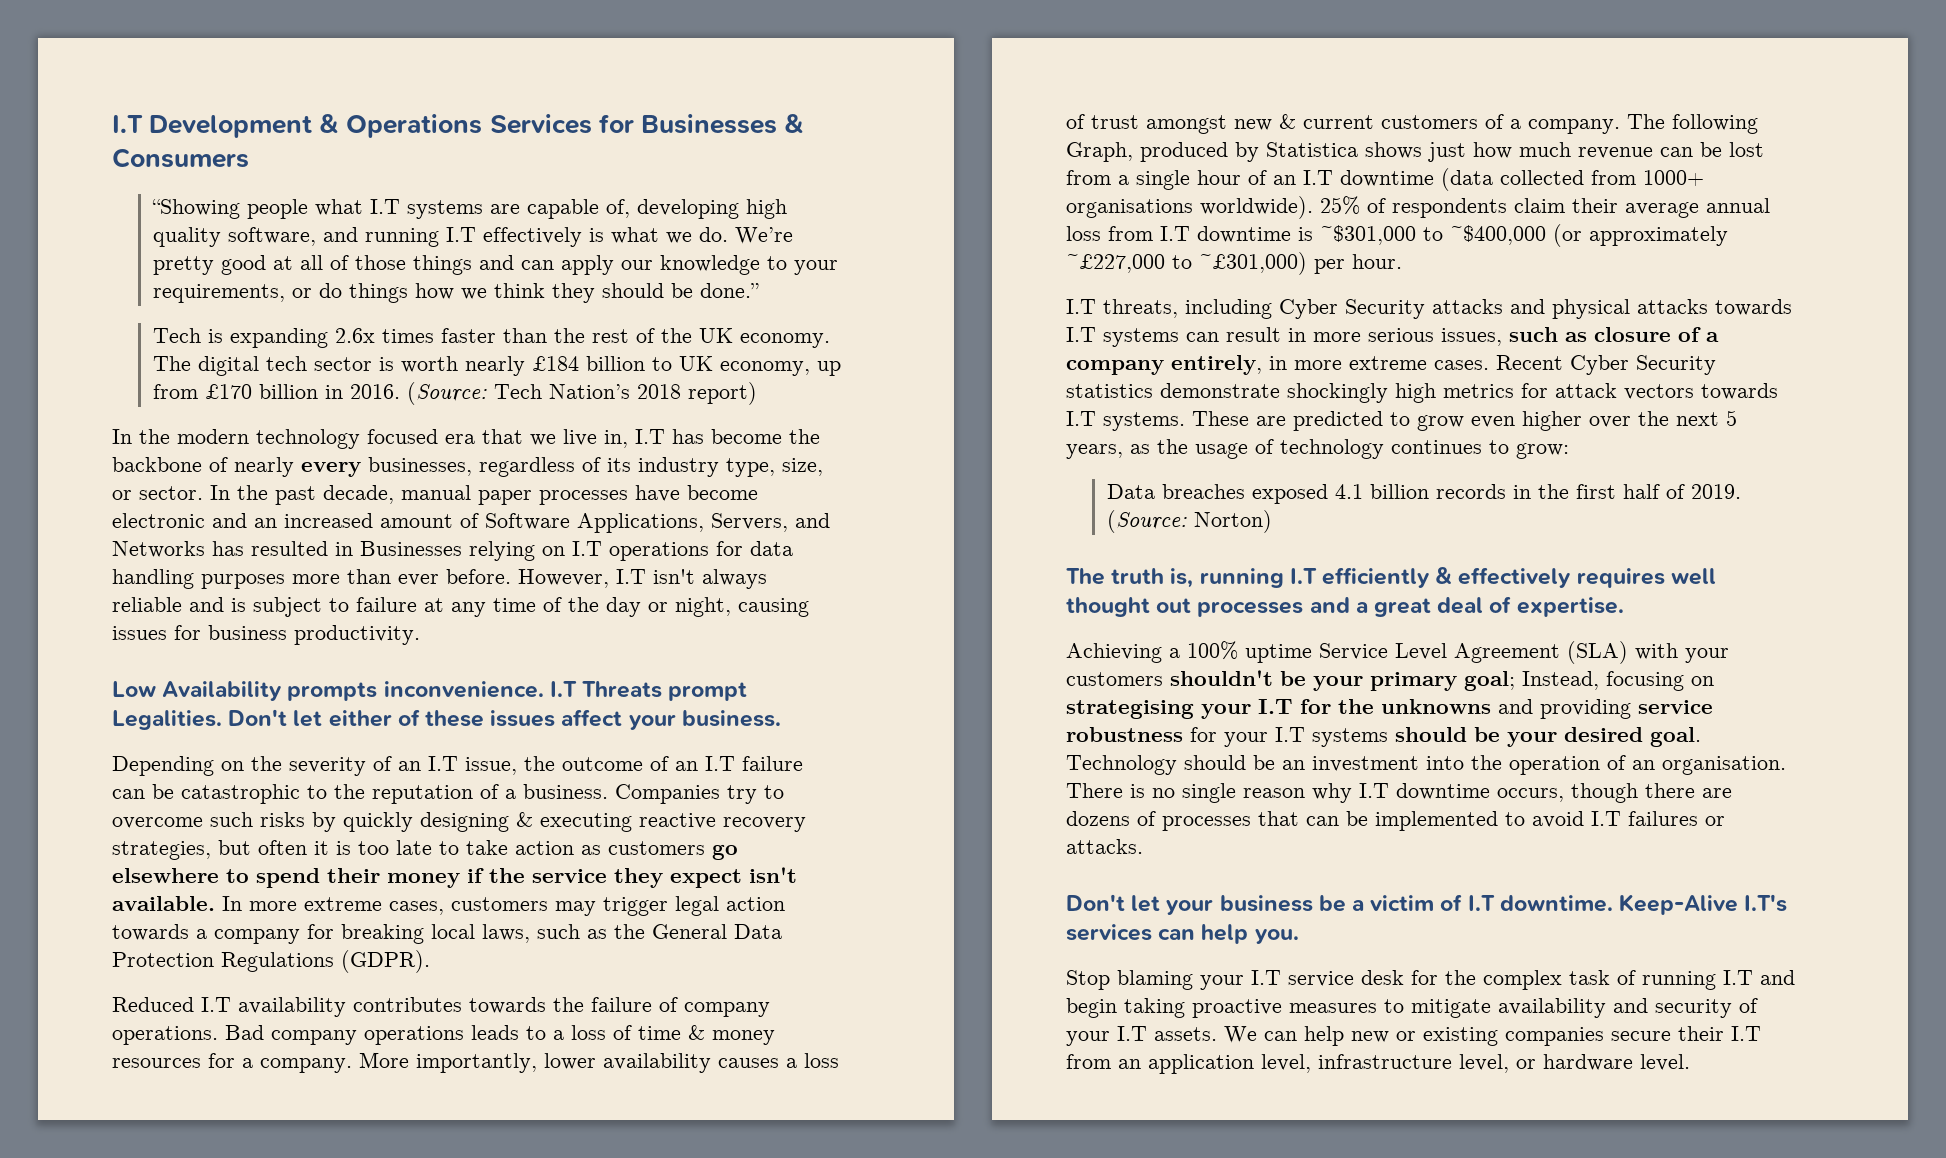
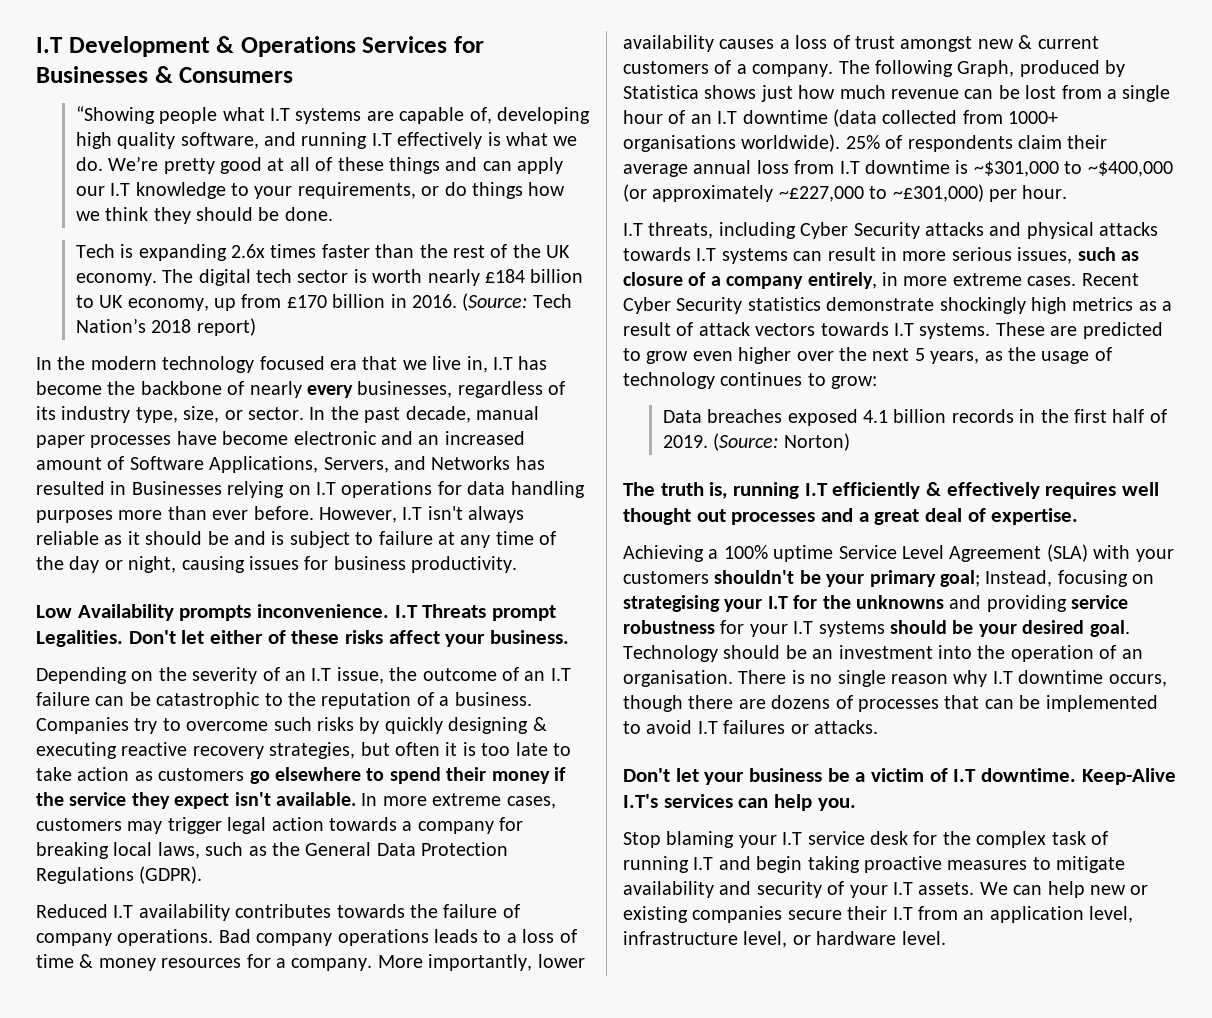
[354,255,406,270] those -> [337,157,384,171] these
(653, 265) none -> [110,183,131,196] I.T
[699,283,759,298] done.” -> [284,207,333,221] done.
(182, 604) none -> [104,531,229,545] as it should be
[490,710,556,727] issues -> [345,630,384,644] risks
[1521,383,1548,398] for -> [1138,301,1173,311] [623,322,694,336] as a result of

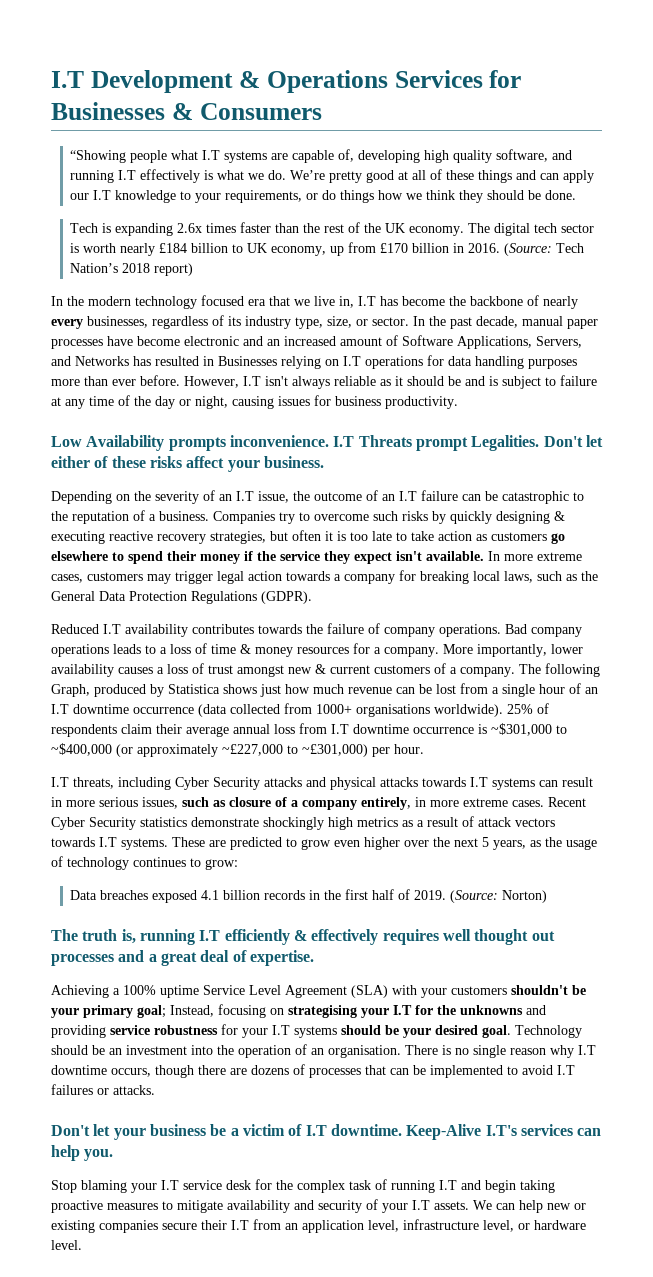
(828, 117) none -> [133,707,194,714] occurrence
(950, 167) none -> [413,727,474,734] occurrence

